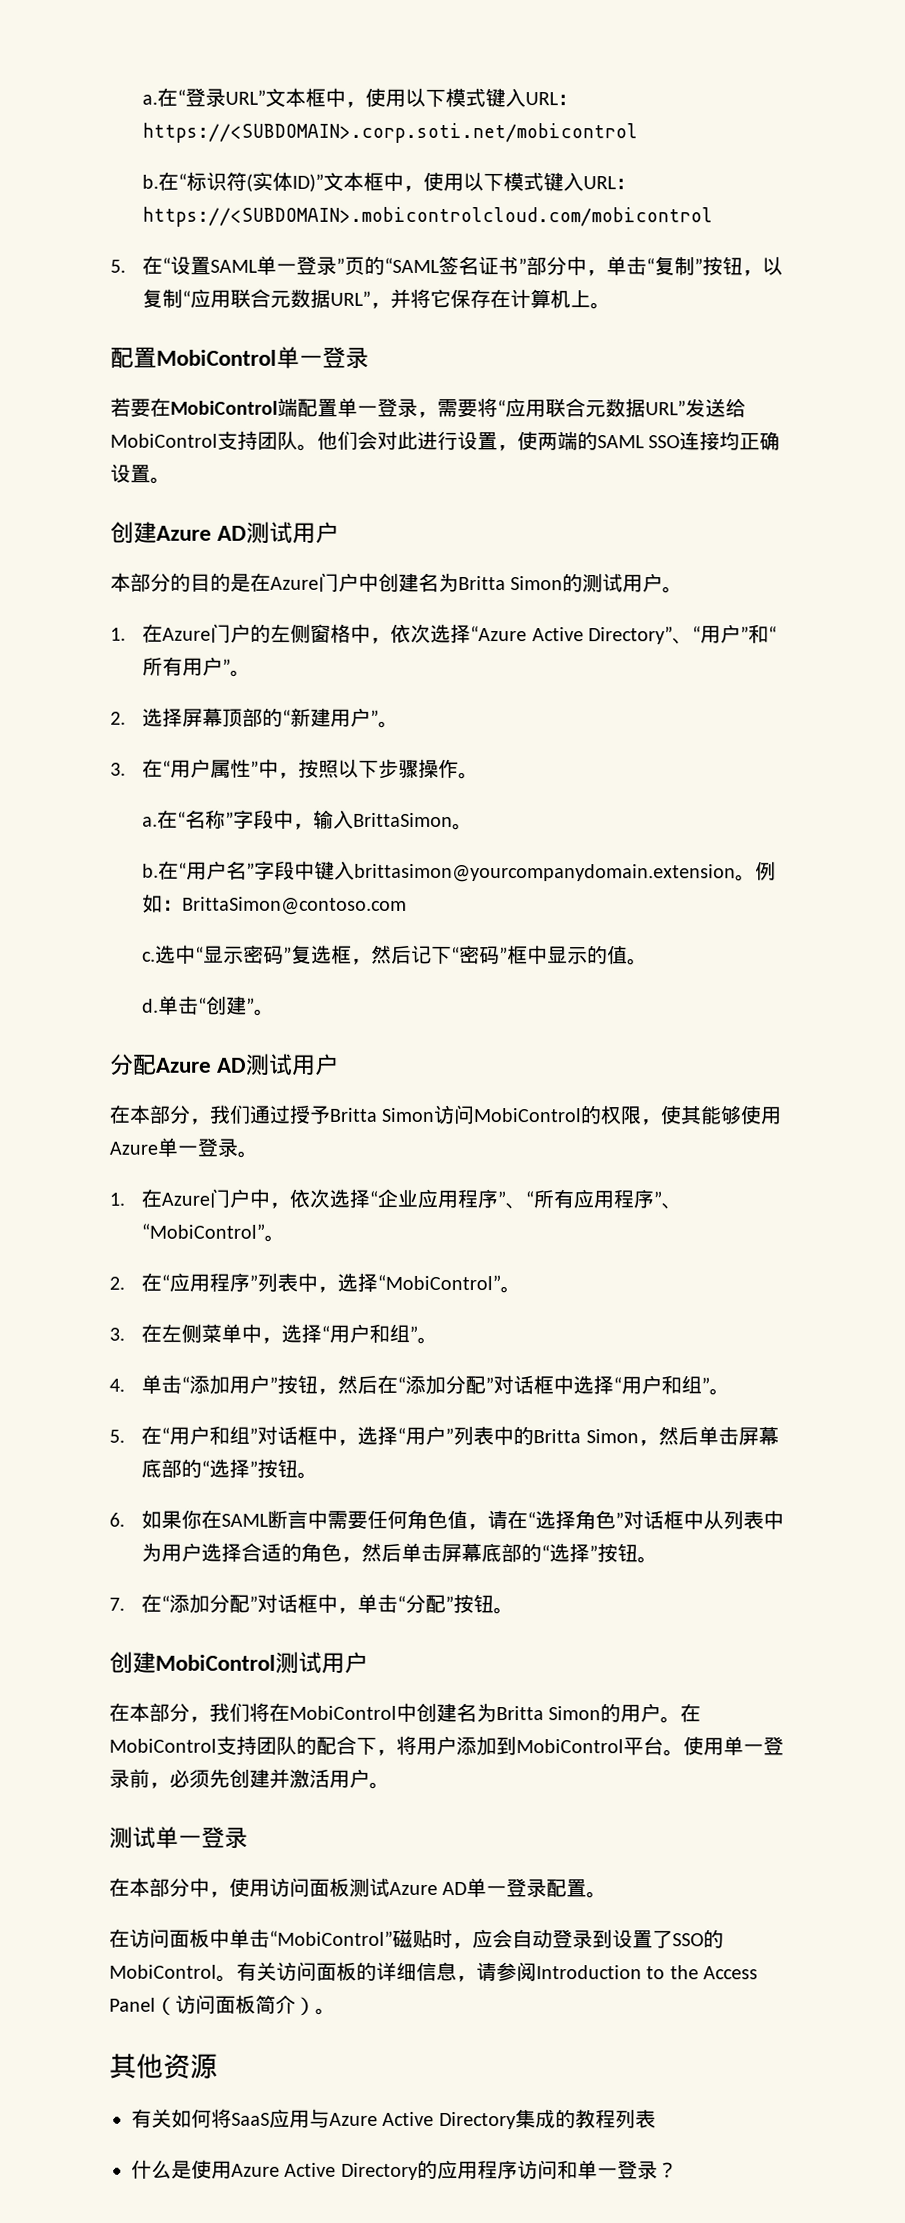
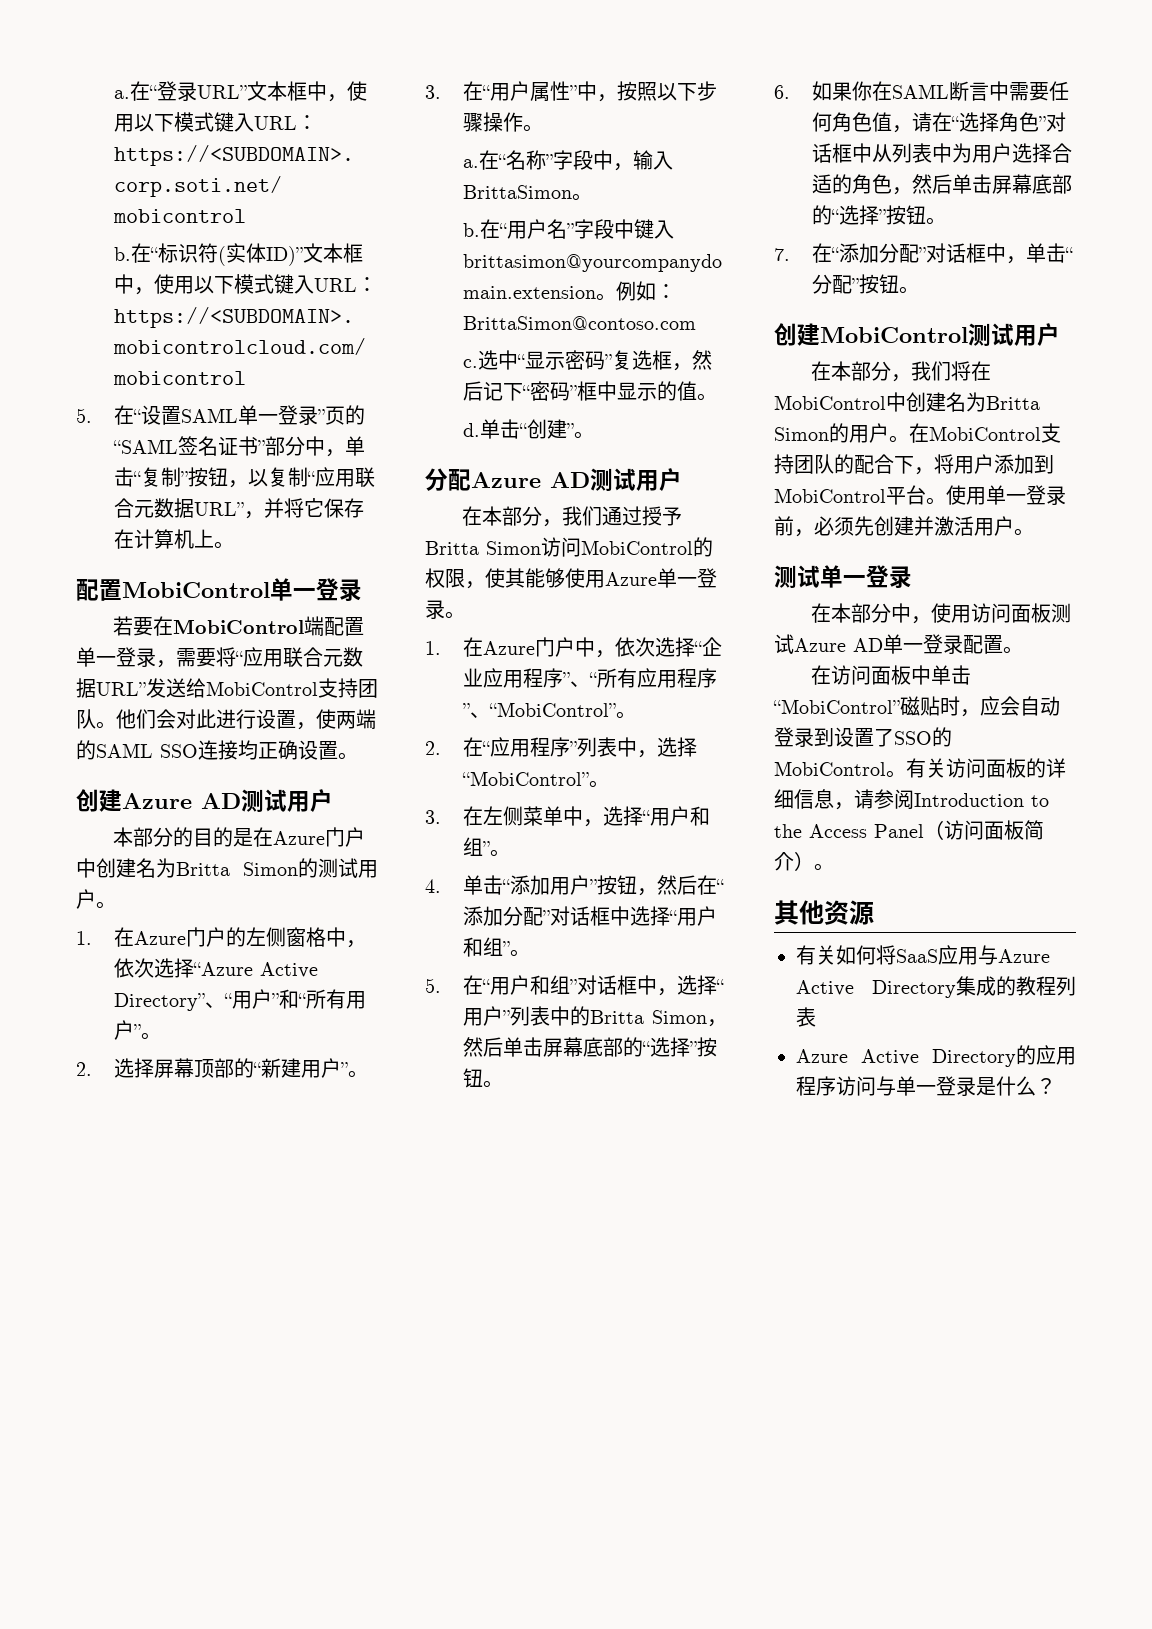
[131,2159,232,2179] 什么是使用 -> (816, 1017) none
[556,2160,658,2180] 和单一登录 -> [876,1076,1036,1096] 与单一登录是什么

